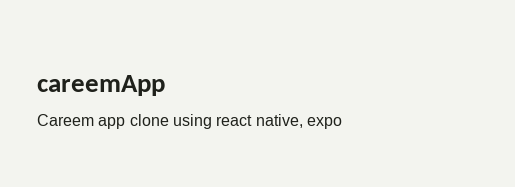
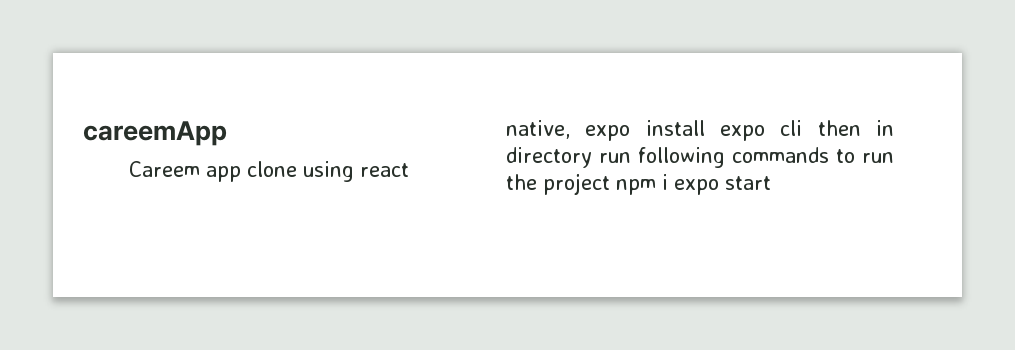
(342, 123) none -> [645,120,894,141] [506,147,894,168] [506,173,771,195] install expo cli then in directory run following commands to run the project npm i expo start

